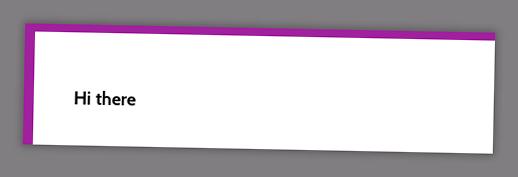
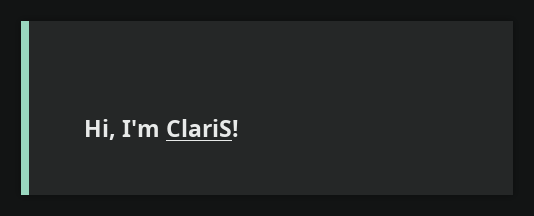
[73,90,136,106] Hi there -> [84,119,240,140] Hi, I'm ClariS!

